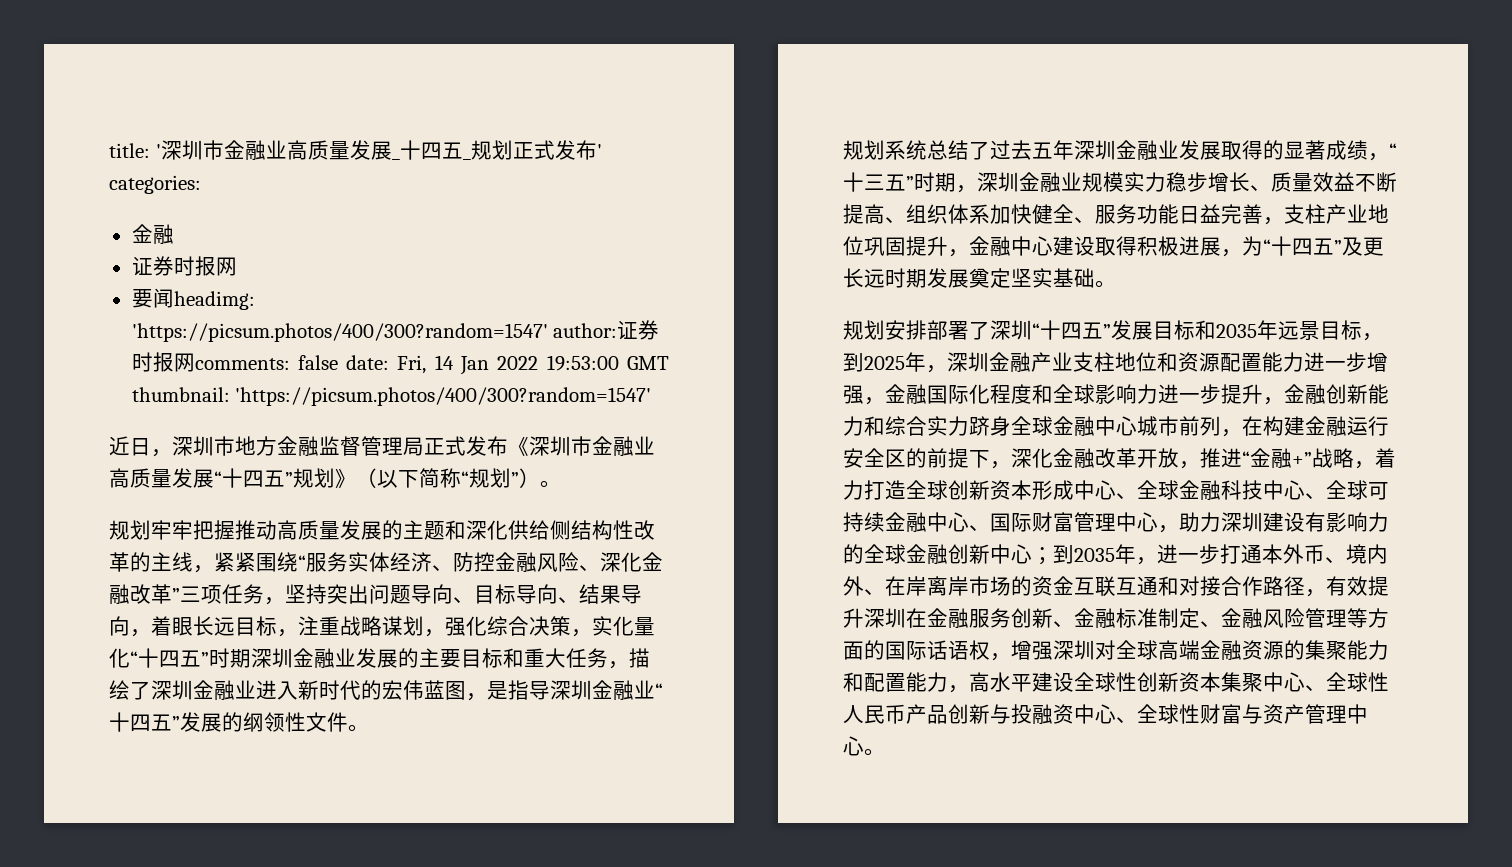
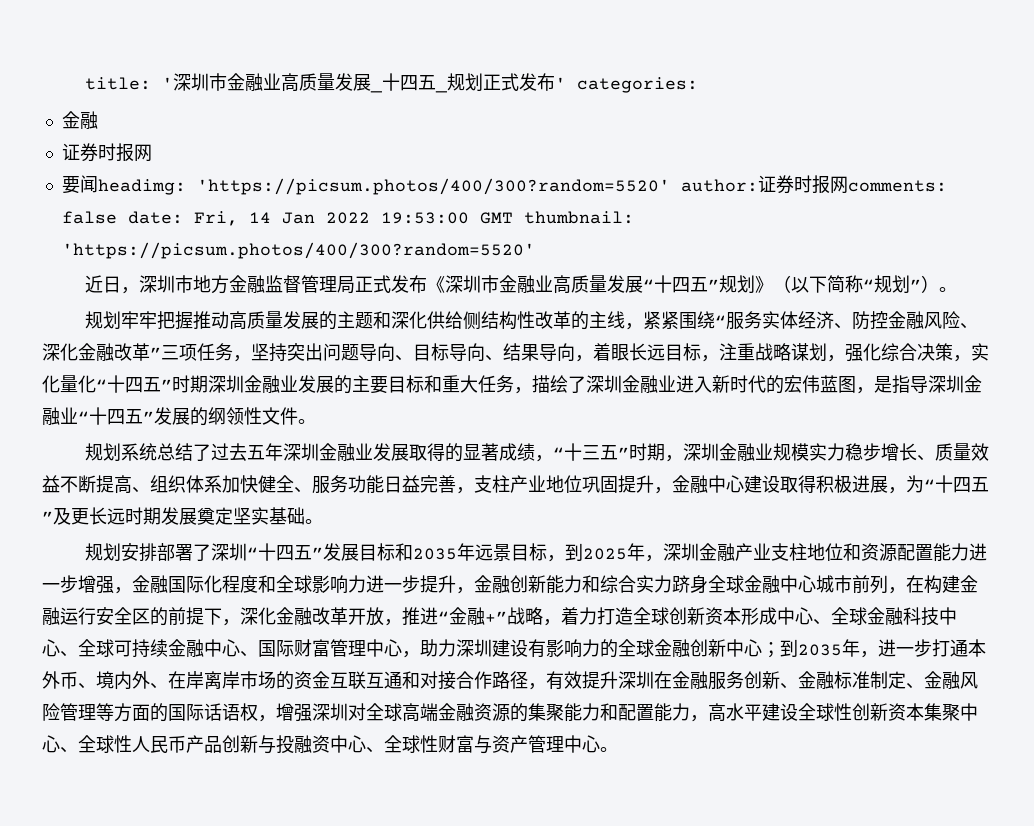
[131,323,548,342] 'https://picsum.photos/400/300?random=1547' -> [196,178,670,195] 'https://picsum.photos/400/300?random=5520'
[235,387,652,406] 'https://picsum.photos/400/300?random=1547' -> [61,242,535,259] 'https://picsum.photos/400/300?random=5520'

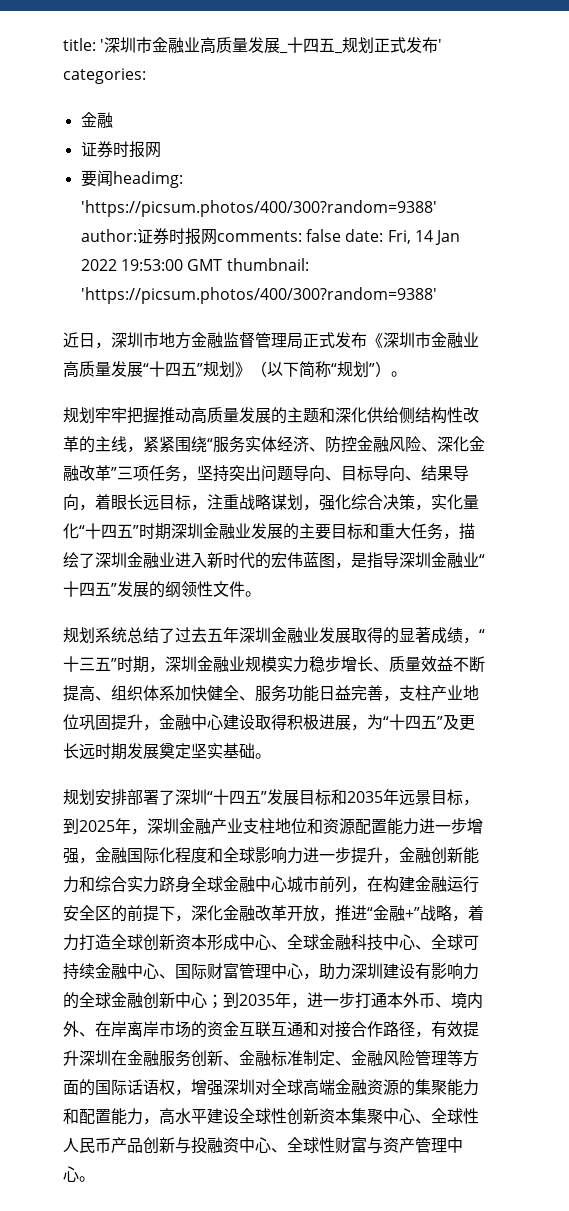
[196,178,670,195] 'https://picsum.photos/400/300?random=5520' -> [80,200,437,217] 'https://picsum.photos/400/300?random=9388'
[61,242,535,259] 'https://picsum.photos/400/300?random=5520' -> [80,287,437,304] 'https://picsum.photos/400/300?random=9388'

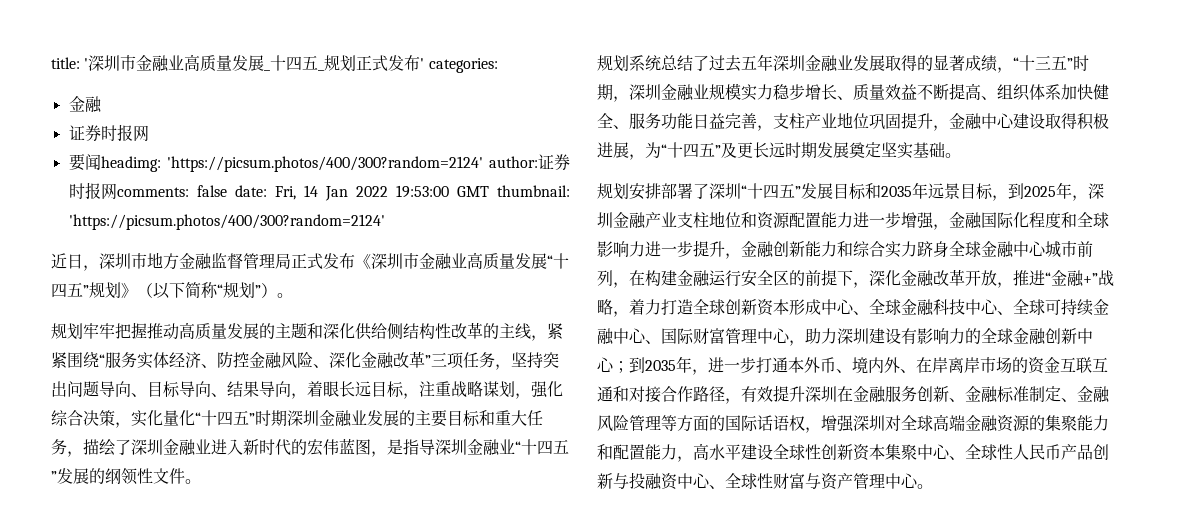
[80,200,437,217] 'https://picsum.photos/400/300?random=9388' -> [166,156,483,172] 'https://picsum.photos/400/300?random=2124'
[80,287,437,304] 'https://picsum.photos/400/300?random=9388' -> [68,214,385,230] 'https://picsum.photos/400/300?random=2124'

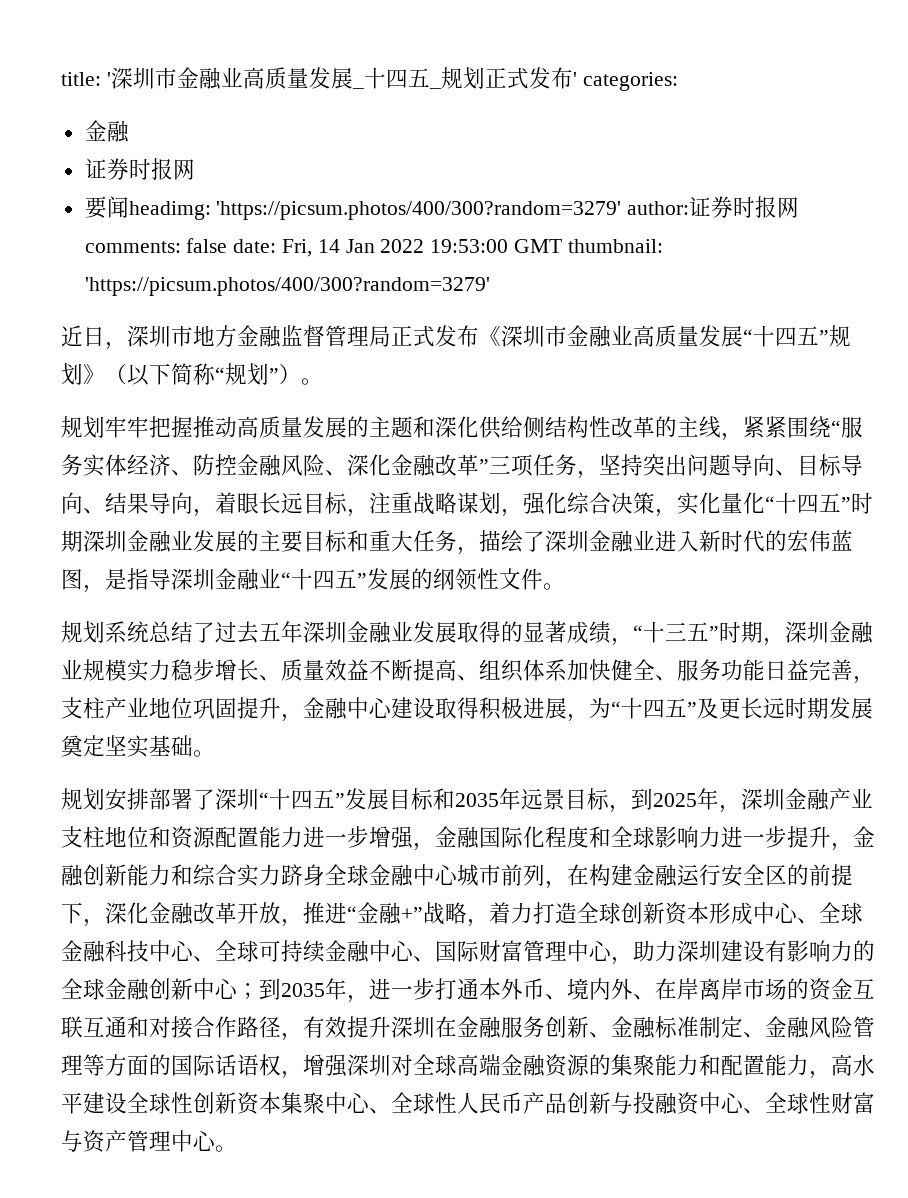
[166,156,483,172] 'https://picsum.photos/400/300?random=2124' -> [216,201,622,220] 'https://picsum.photos/400/300?random=3279'
[68,214,385,230] 'https://picsum.photos/400/300?random=2124' -> [84,277,490,296] 'https://picsum.photos/400/300?random=3279'

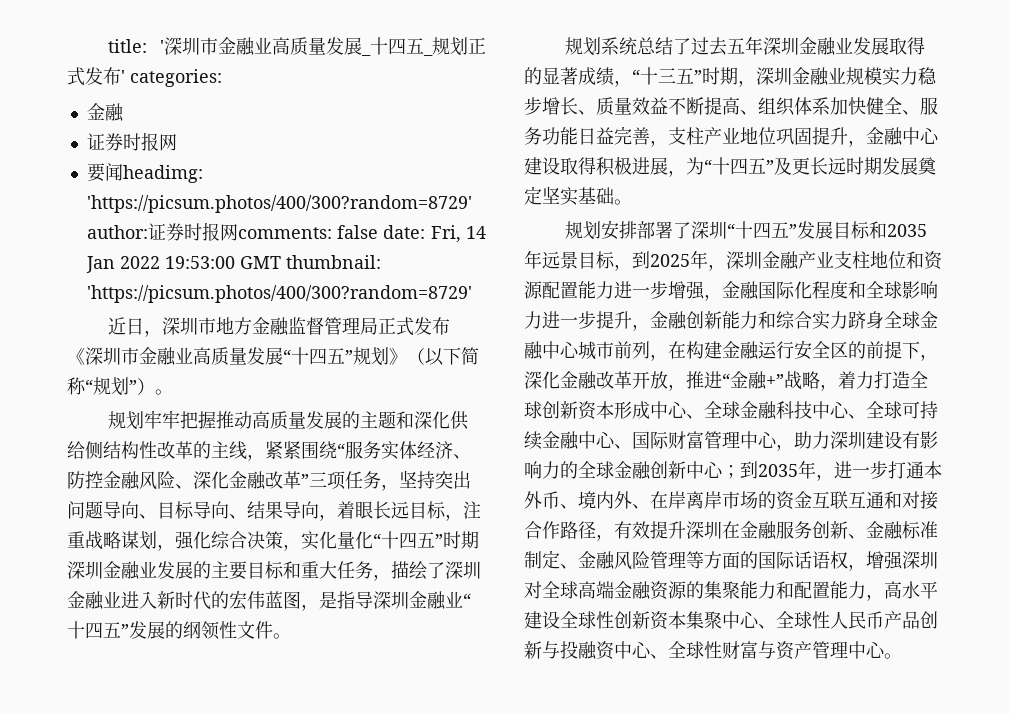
[216,201,622,220] 'https://picsum.photos/400/300?random=3279' -> [86,195,472,213] 'https://picsum.photos/400/300?random=8729'
[84,277,490,296] 'https://picsum.photos/400/300?random=3279' -> [86,285,472,303] 'https://picsum.photos/400/300?random=8729'

